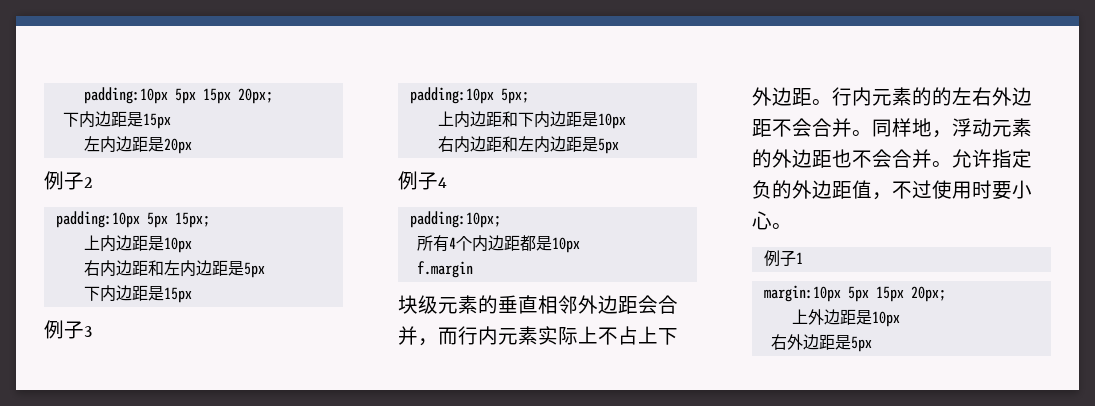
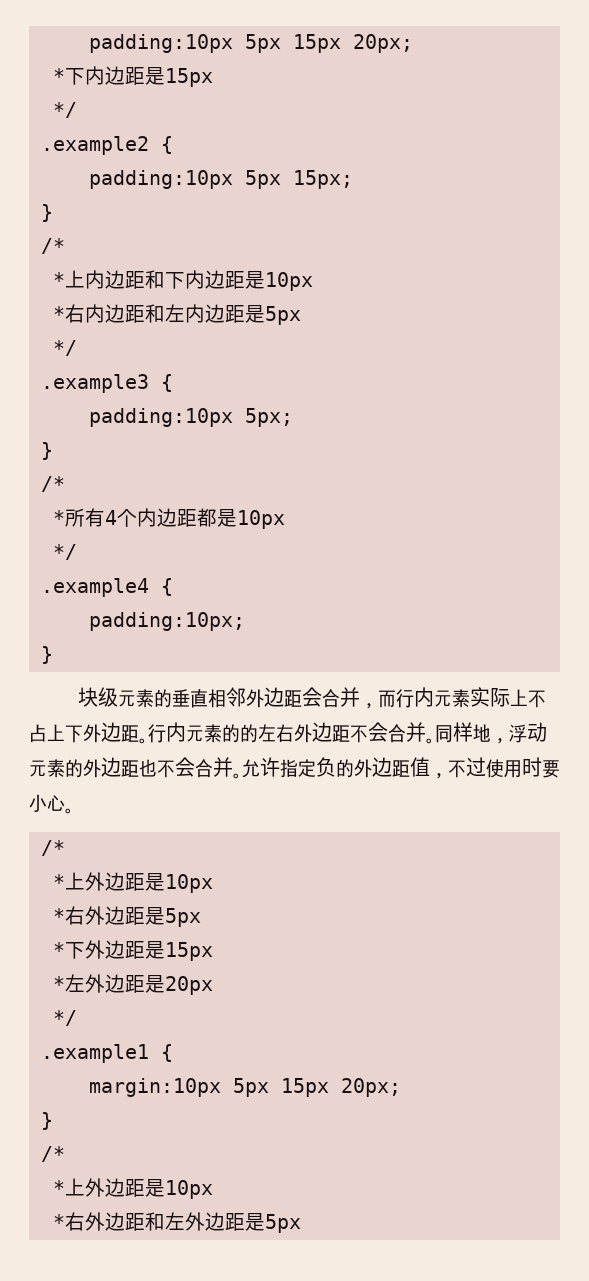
[62,111,171,129] [83,136,192,154] [44,171,93,190] [55,211,210,228] [83,235,192,253] [83,260,265,278] [83,285,192,303] [44,320,92,339] [409,87,529,104] [437,111,626,129] [437,136,619,154] [398,171,447,190] [409,211,501,228] 下内边距是15px // 左内边距是20px // 例子2 // padding:10px 5px 15px; // 上内边距是10px // 右内边距和左内边距是5px // 下内边距是15px // 例子3 // padding:10px 5px; // 上内边距和下内边距是10px // 右内边距和左内边距是5px // 例子4 // padding:10px; // -> [53,66,213,87] [53,102,77,118] [41,136,173,155] [89,170,353,189] [41,204,53,222] [41,238,65,254] [53,270,313,291] [53,304,301,325] [53,340,77,356] [41,374,173,393] [89,408,293,427] [41,442,53,460] [41,476,65,492] [53,510,65,525] *下内边距是15px // */ // .example2 { // padding:10px 5px 15px; // } // /* // *上内边距和下内边距是10px // *右内边距和左内边距是5px // */ // .example3 { // padding:10px 5px; // } // /* // *
[416,261,473,278] f.margin -> [53,544,77,560] [41,578,173,597] [89,612,245,631] [41,646,53,664] */ // .example4 { // padding:10px; // }
[763,250,803,267] [763,285,946,302] [791,309,900,327] 例子1 // margin:10px 5px 15px 20px; // 上外边距是10px // -> [41,840,65,856] [53,872,213,893] [53,908,65,923] /* // *上外边距是10px // *
(872, 344) none -> [53,940,213,961] [53,974,213,995] [53,1010,77,1026] [41,1044,173,1063] [89,1078,401,1097] [41,1112,53,1130] [41,1146,65,1162] [53,1178,213,1199] [53,1212,301,1233] // *下外边距是15px // *左外边距是20px // */ // .example1 { // margin:10px 5px 15px 20px; // } // /* // *上外边距是10px // *右外边距和左外边距是5px

